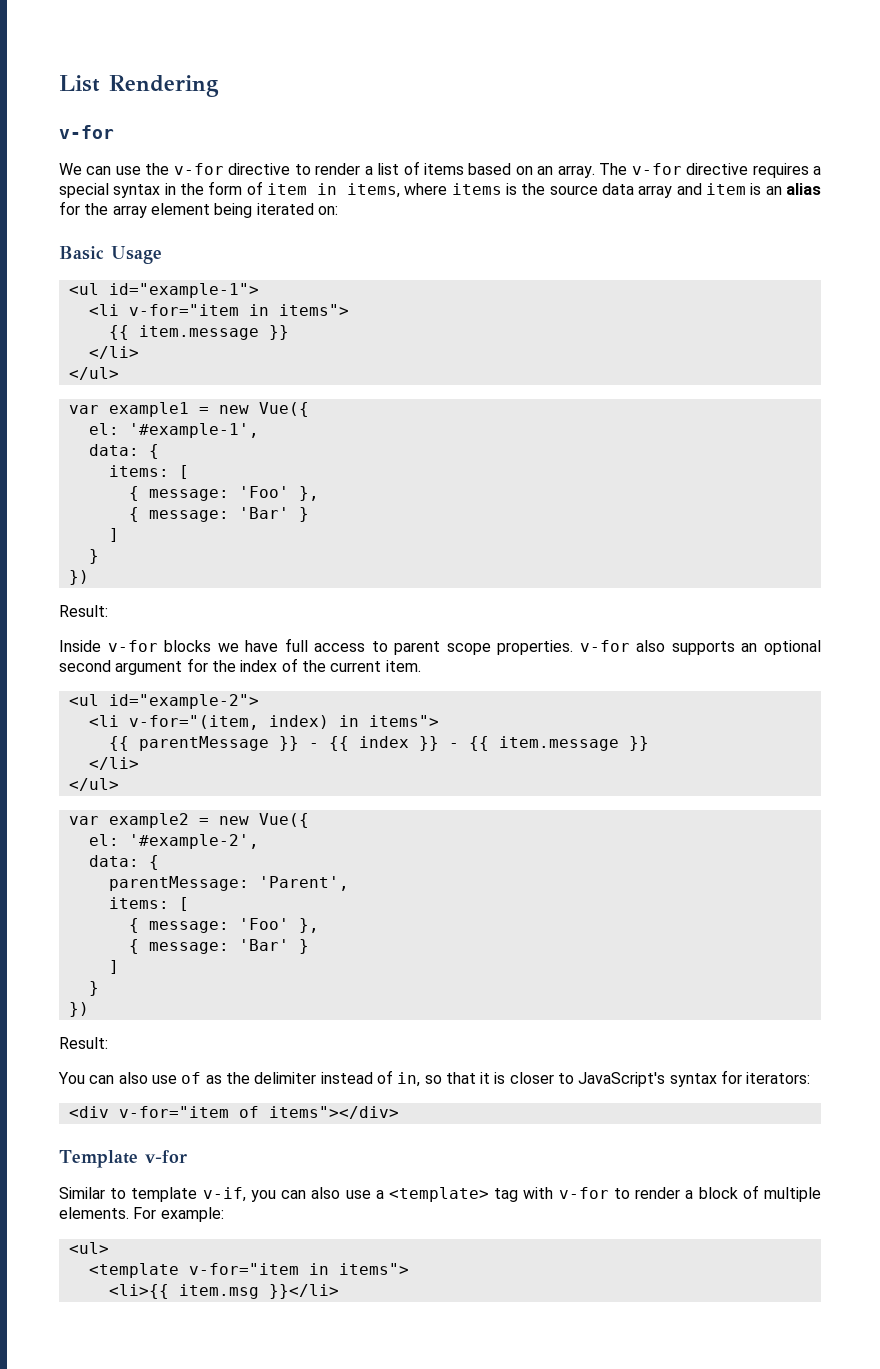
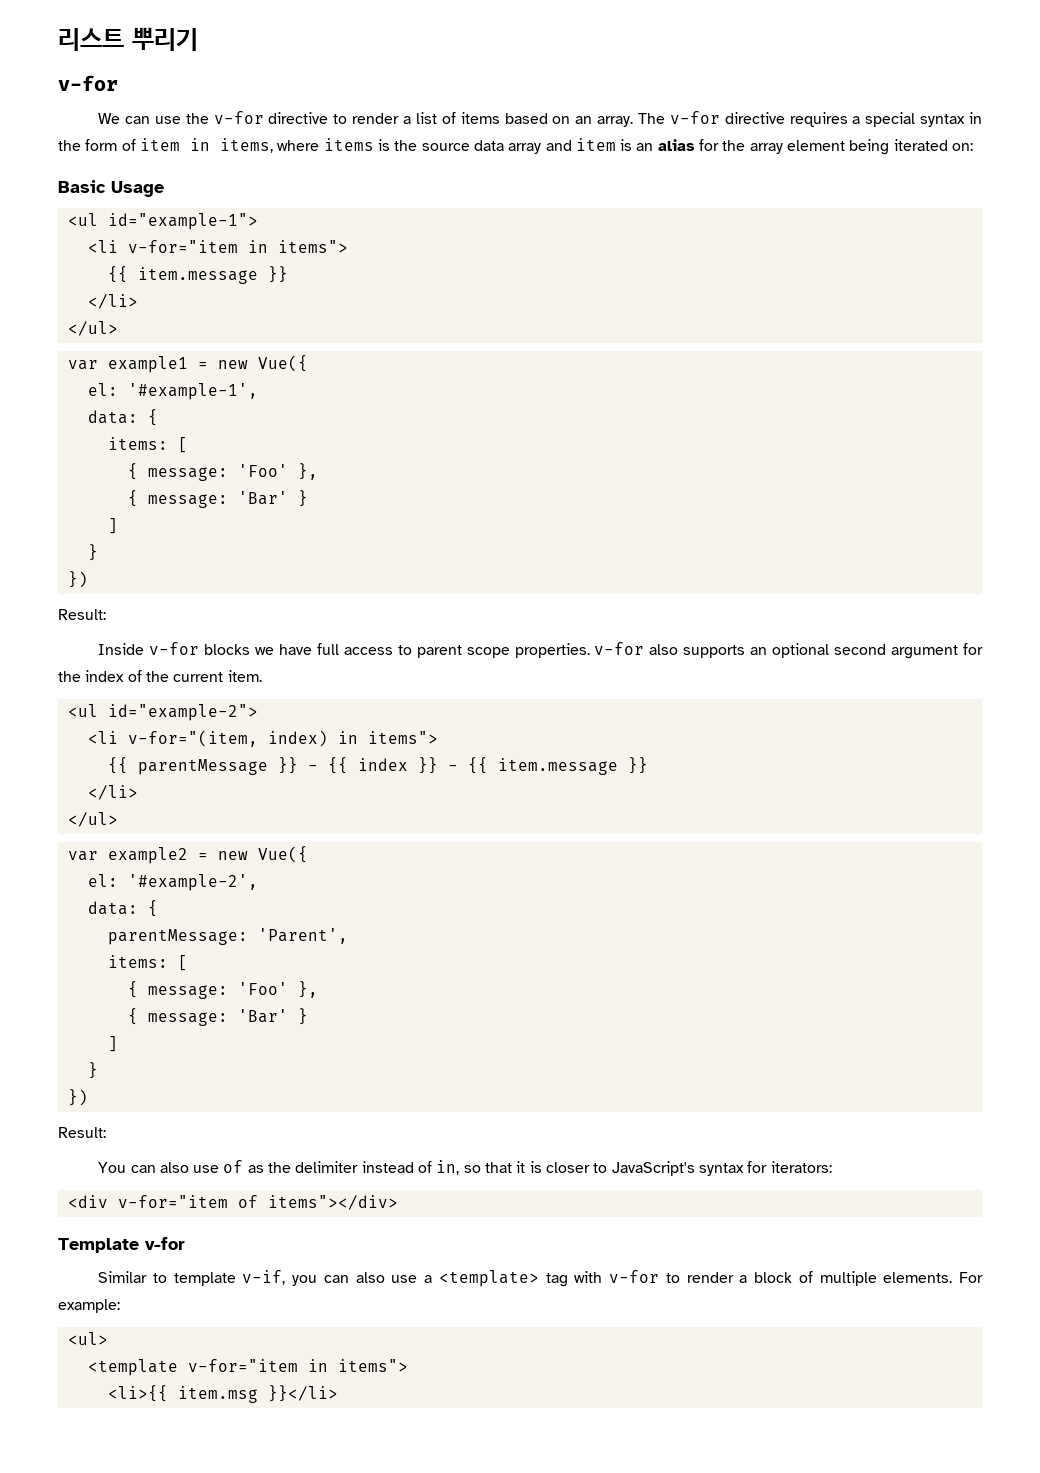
[59,75,219,97] List Rendering -> [58,27,198,51] 리스트 뿌리기

